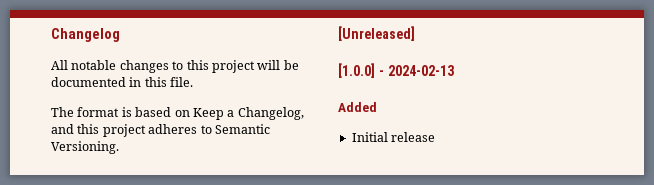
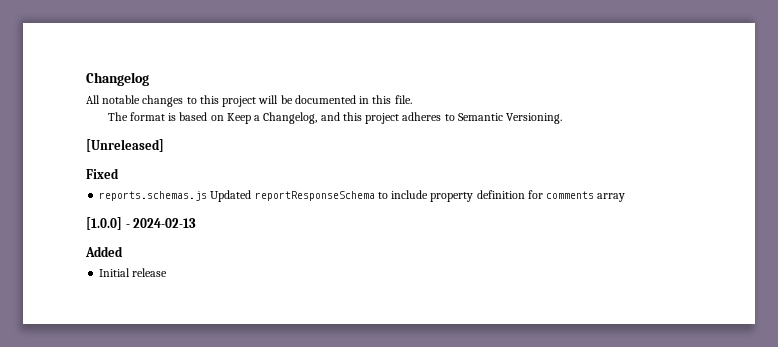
(415, 33) none -> [86,168,119,179] [99,190,626,202] // Fixed // reports.schemas.js Updated reportResponseSchema to include property definition for comments array

